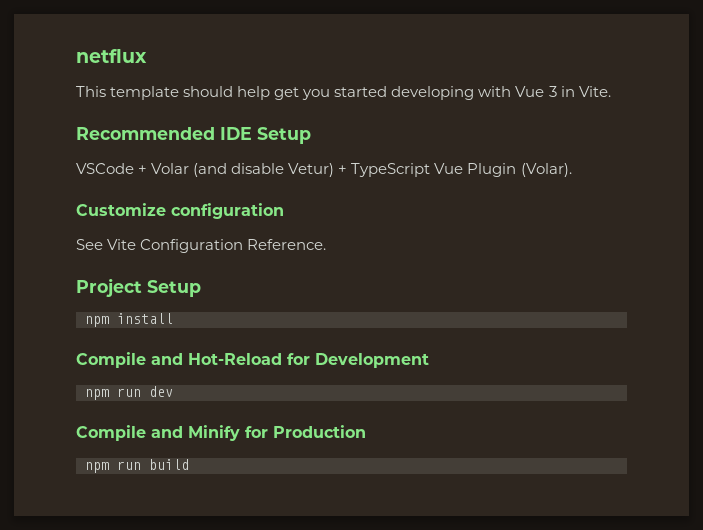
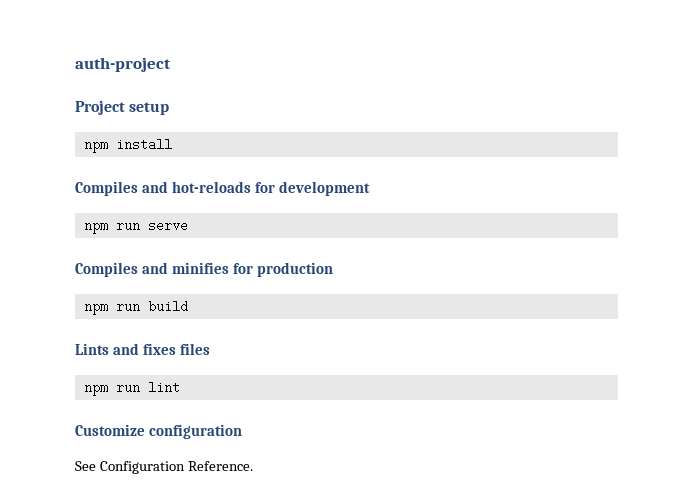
[76,49,147,63] [76,86,611,100] [76,127,311,144] [76,163,572,177] netflux // This template should help get you started developing with Vue 3 in Vite. // Recommended IDE Setup // VSCode + Volar (and disable Vetur) + TypeScript Vue Plugin (Volar). -> [75,57,171,72] [75,100,170,115] [83,138,172,153] [75,181,371,196] [83,219,188,234] [75,262,334,277] [83,300,188,315] [75,343,211,355] [83,382,180,396] auth-project // Project setup // npm install // Compiles and hot-reloads for development // npm run serve // Compiles and minifies for production // npm run build // Lints and fixes files // npm run lint
[107,239,137,250] Vite -> (96, 466) none
[76,278,201,297] [85,313,173,327] [76,352,429,368] [85,386,173,400] [76,425,366,441] [85,459,189,473] // Project Setup // npm install // Compile and Hot-Reload for Development // npm run dev // Compile and Minify for Production // npm run build -> (253, 466) none

